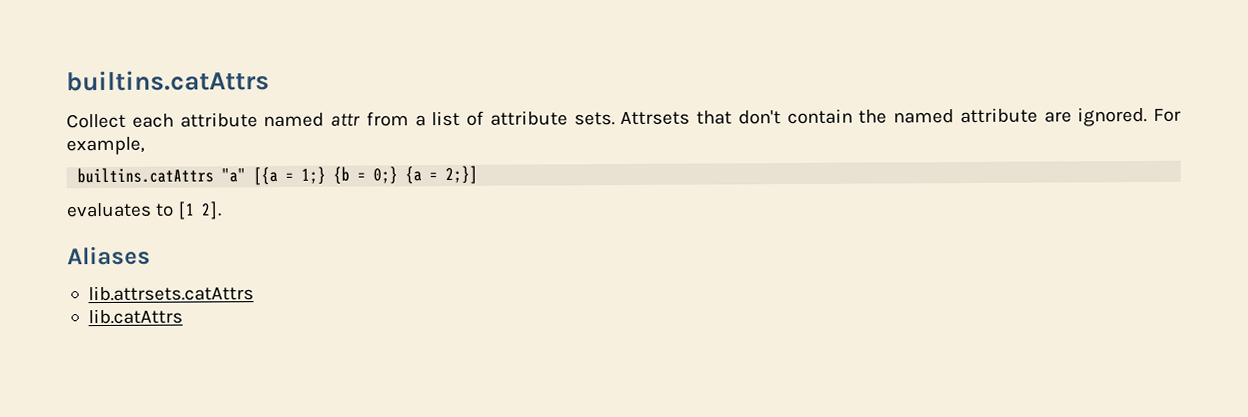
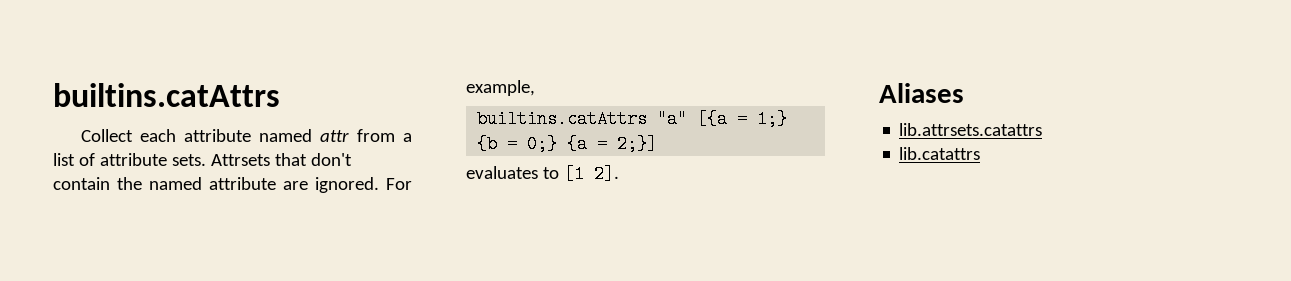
[87,285,254,302] [87,308,183,325] lib.attrsets.catAttrs // lib.catAttrs -> [899,123,1043,136] [899,147,981,160] lib.attrsets.catattrs // lib.catattrs

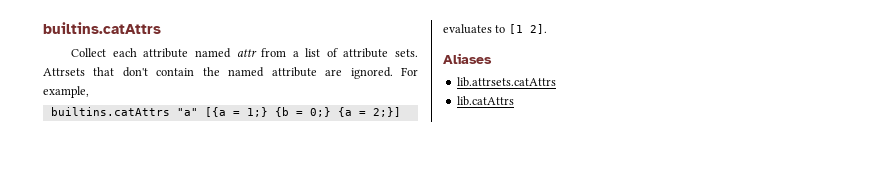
[899,123,1043,136] [899,147,981,160] lib.attrsets.catattrs // lib.catattrs -> [456,77,556,87] [456,96,514,106] lib.attrsets.catAttrs // lib.catAttrs

